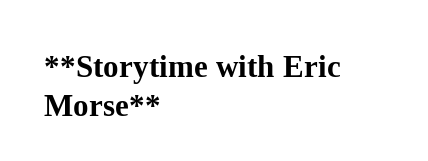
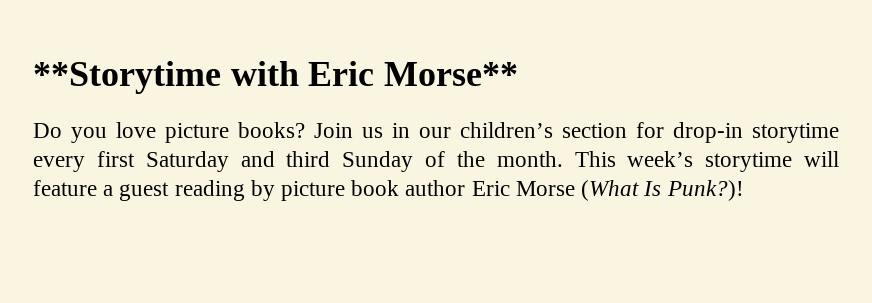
(161, 105) none -> [33,122,839,143] [33,151,839,172] [33,180,744,201] // Do you love picture books? Join us in our children’s section for drop-in storytime every first Saturday and third Sunday of the month. This week’s storytime will feature a guest reading by picture book author Eric Morse (What Is Punk?)!

